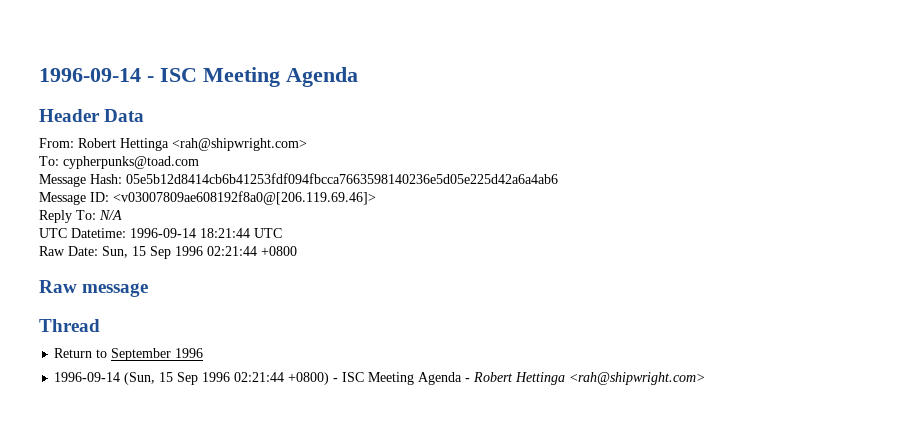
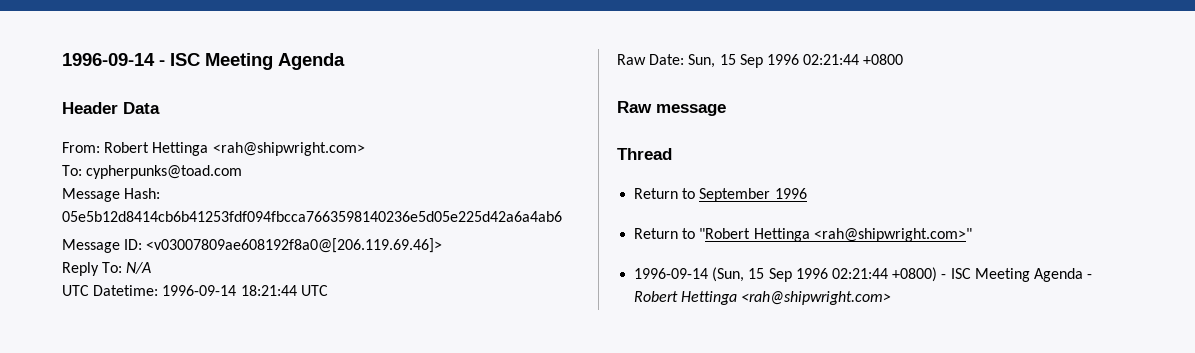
(204, 353) none -> [634,228,972,242] // Return to "Robert Hettinga <rah@shipwright.com>"

